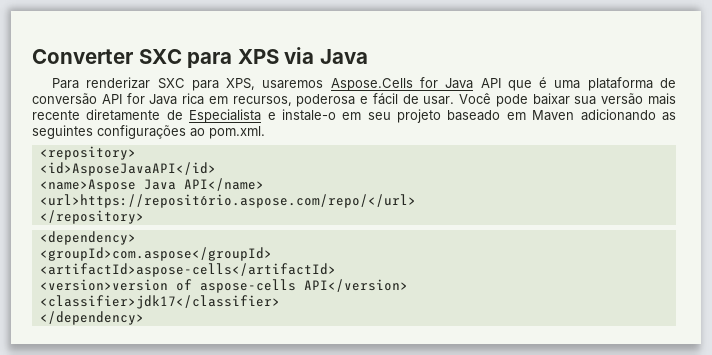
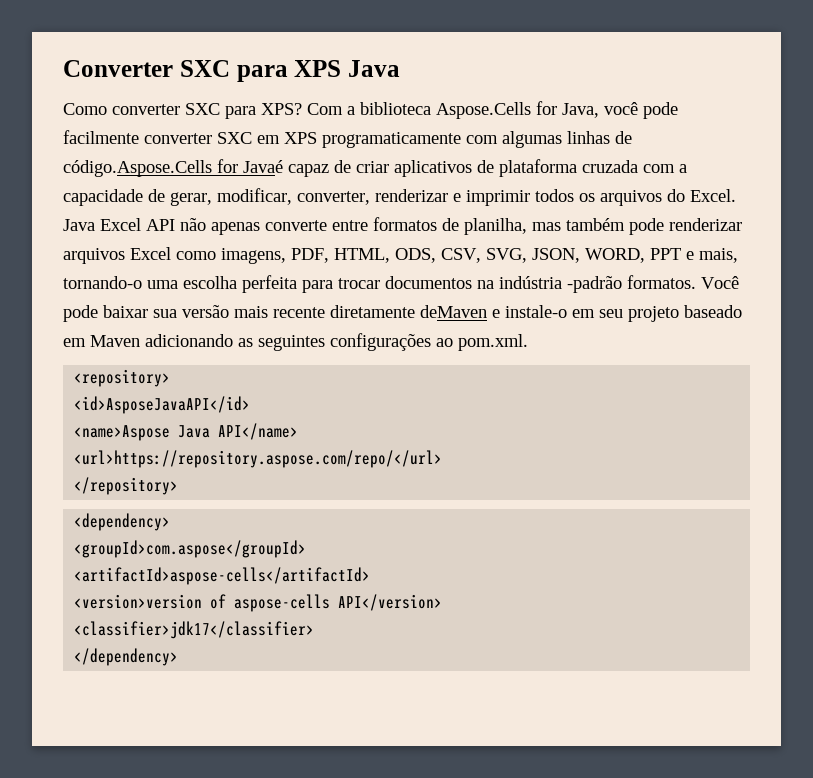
[284,47,315,64] via -> (342, 68) none
[51,77,676,91] [32,93,455,107] Para renderizar SXC para XPS, usaremos Aspose.Cells for Java API que é uma plataforma de conversão API for Java rica em recursos, poderosa e fácil de usar. -> [63,101,678,119] [63,130,632,148] [63,159,687,177] [63,188,736,206] [63,217,742,235] [63,247,738,264] [63,275,696,293] Como converter SXC para XPS? Com a biblioteca Aspose.Cells for Java, você pode facilmente converter SXC em XPS programaticamente com algumas linhas de código.Aspose.Cells for Javaé capaz de criar aplicativos de plataforma cruzada com a capacidade de gerar, modificar, converter, renderizar e imprimir todos os arquivos do Excel. Java Excel API não apenas converte entre formatos de planilha, mas também pode renderizar arquivos Excel como imagens, PDF, HTML, ODS, CSV, SVG, JSON, WORD, PPT e mais, tornando-o uma escolha perfeita para trocar documentos na indústria -padrão formatos.
[166,109,262,123] de Especialista -> [420,305,487,318] deMaven
[39,194,416,208] <url>https://repositório.aspose.com/repo/</url> -> [74,450,443,468] <url>https://repository.aspose.com/repo/</url>

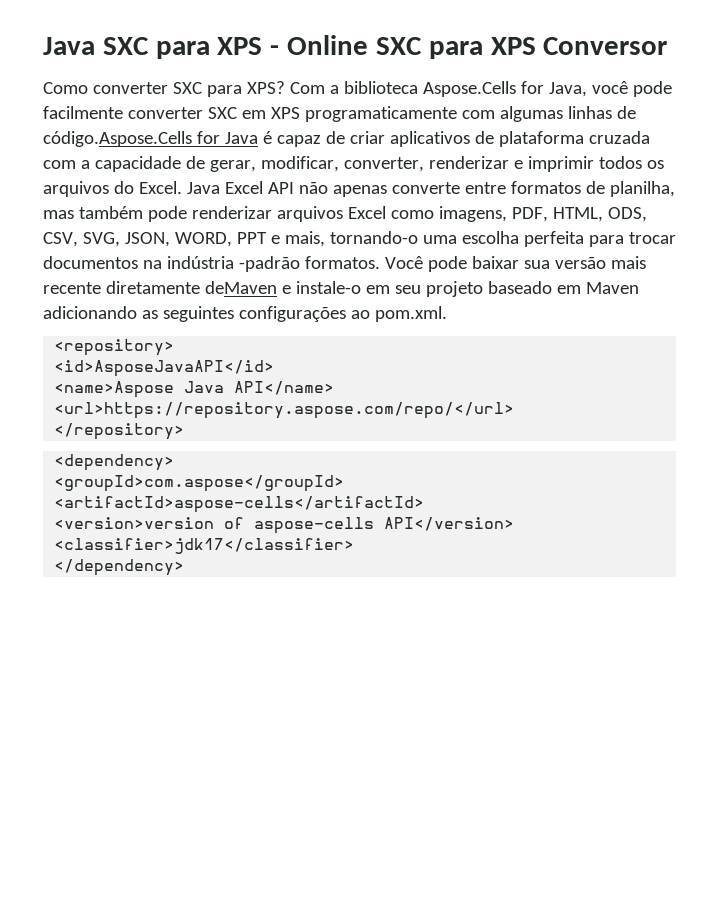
[63,60,400,82] Converter SXC para XPS Java -> [43,35,668,59] Java SXC para XPS - Online SXC para XPS Conversor
[243,160,283,173] Javaé -> [224,131,272,144] Java é

